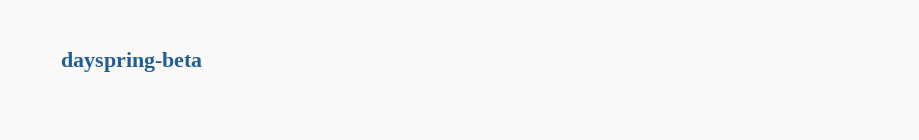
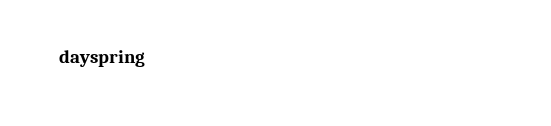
[61,52,202,72] dayspring-beta -> [59,50,145,67] dayspring

